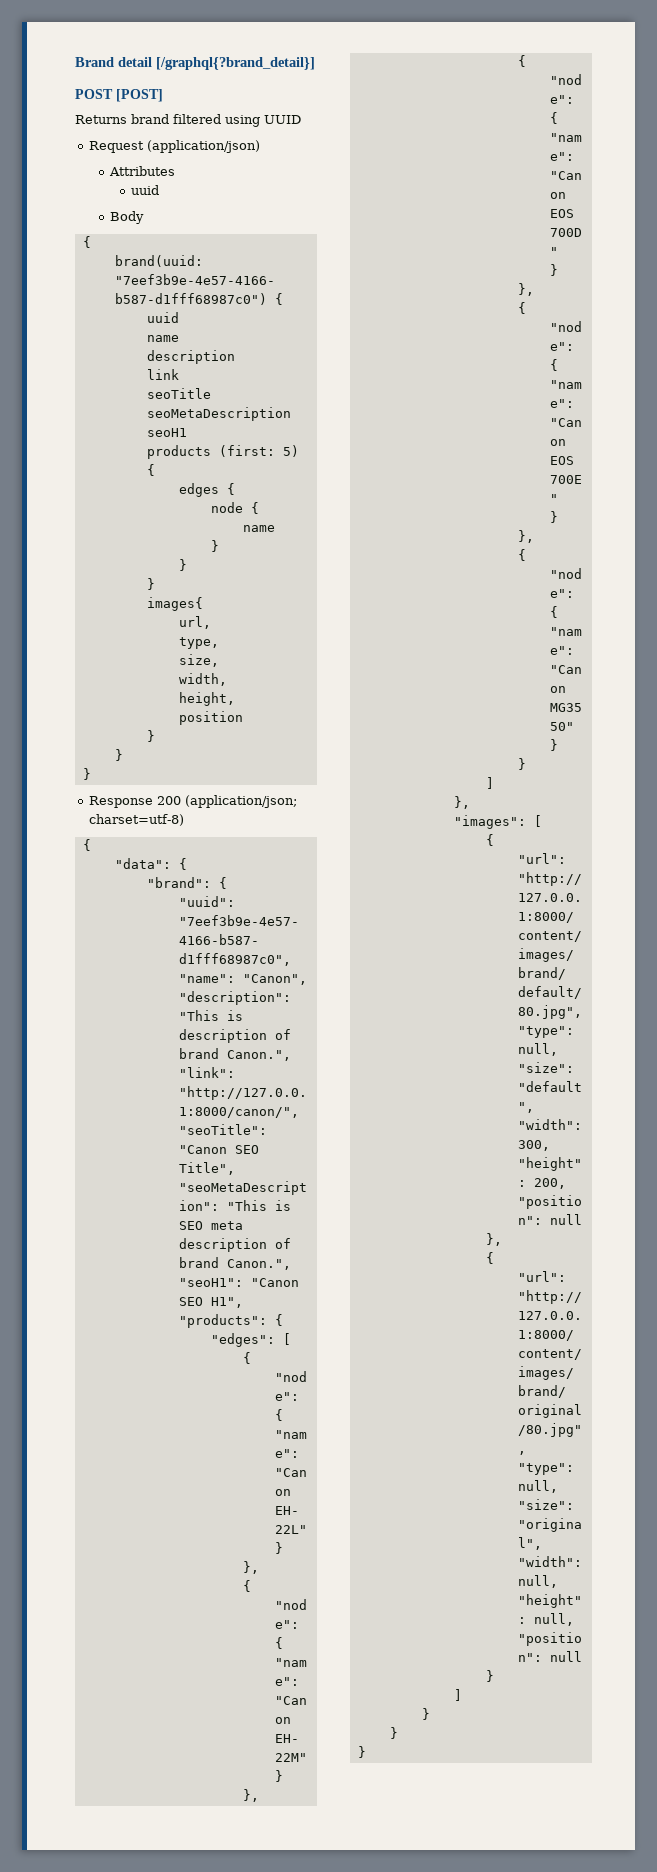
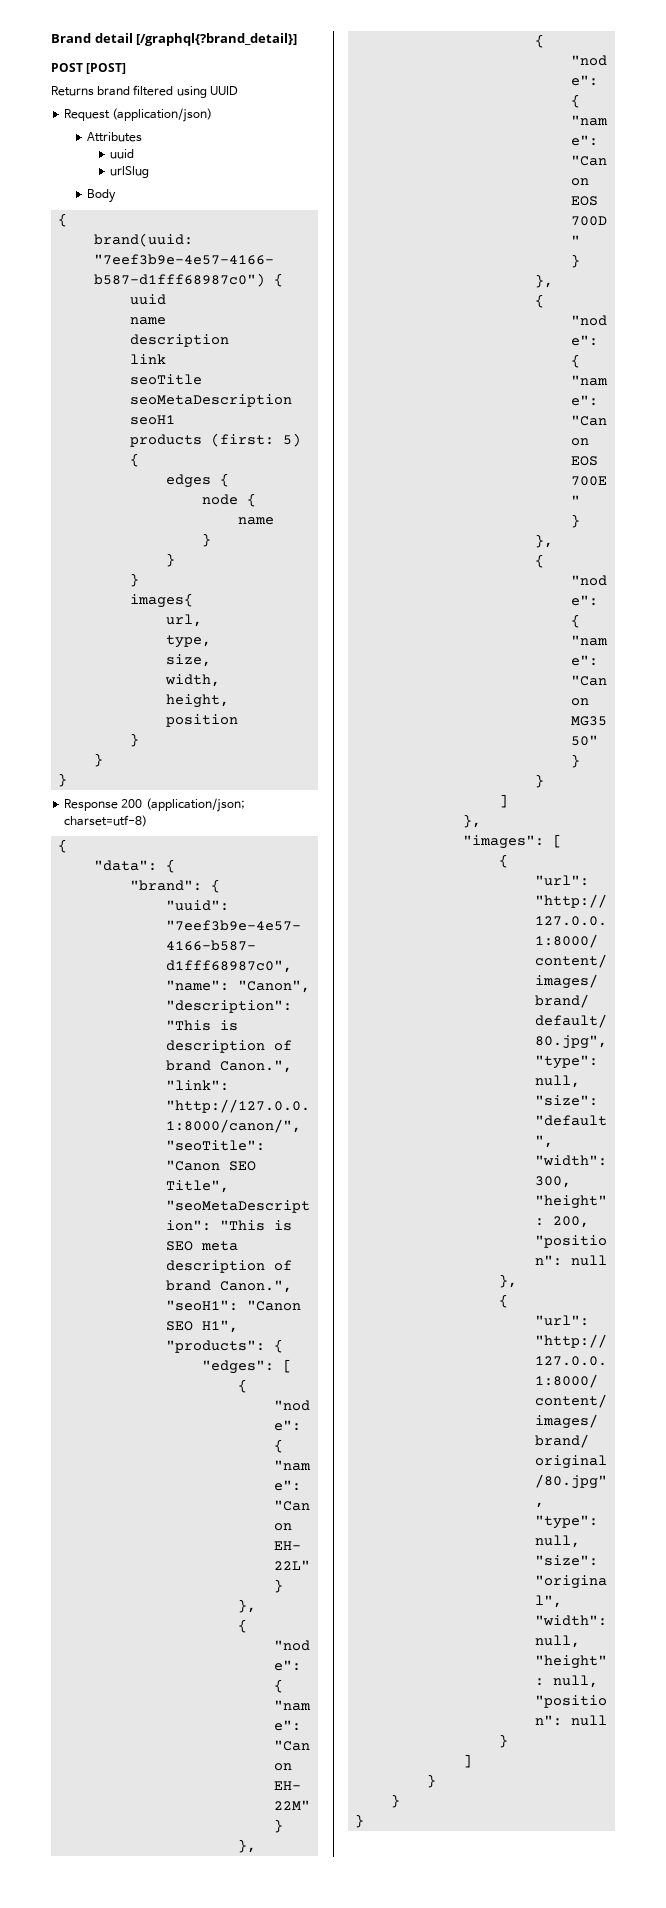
(159, 190) none -> [110,166,150,178] // urlSlug

